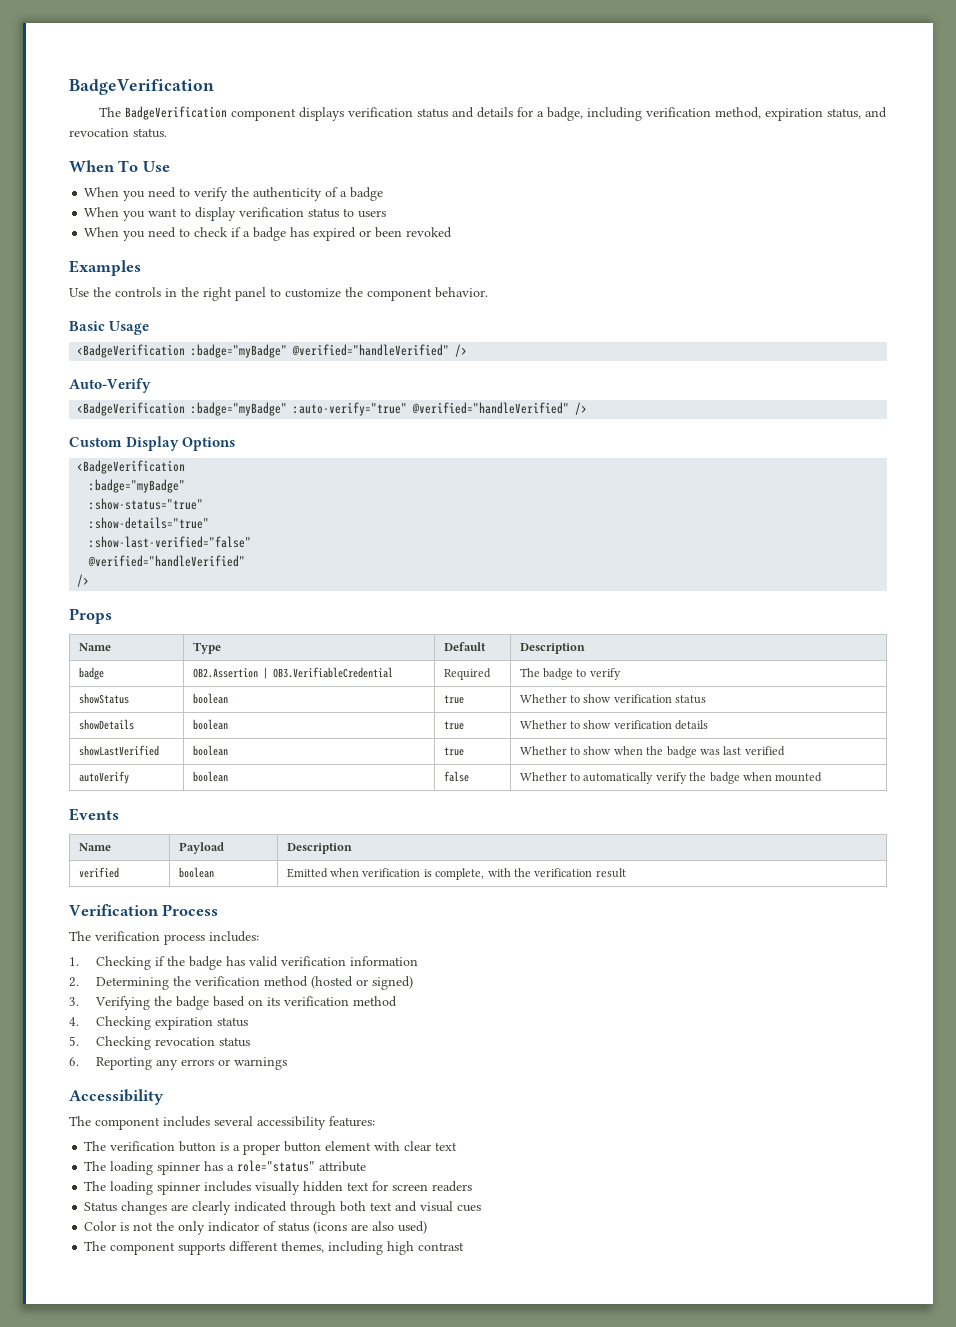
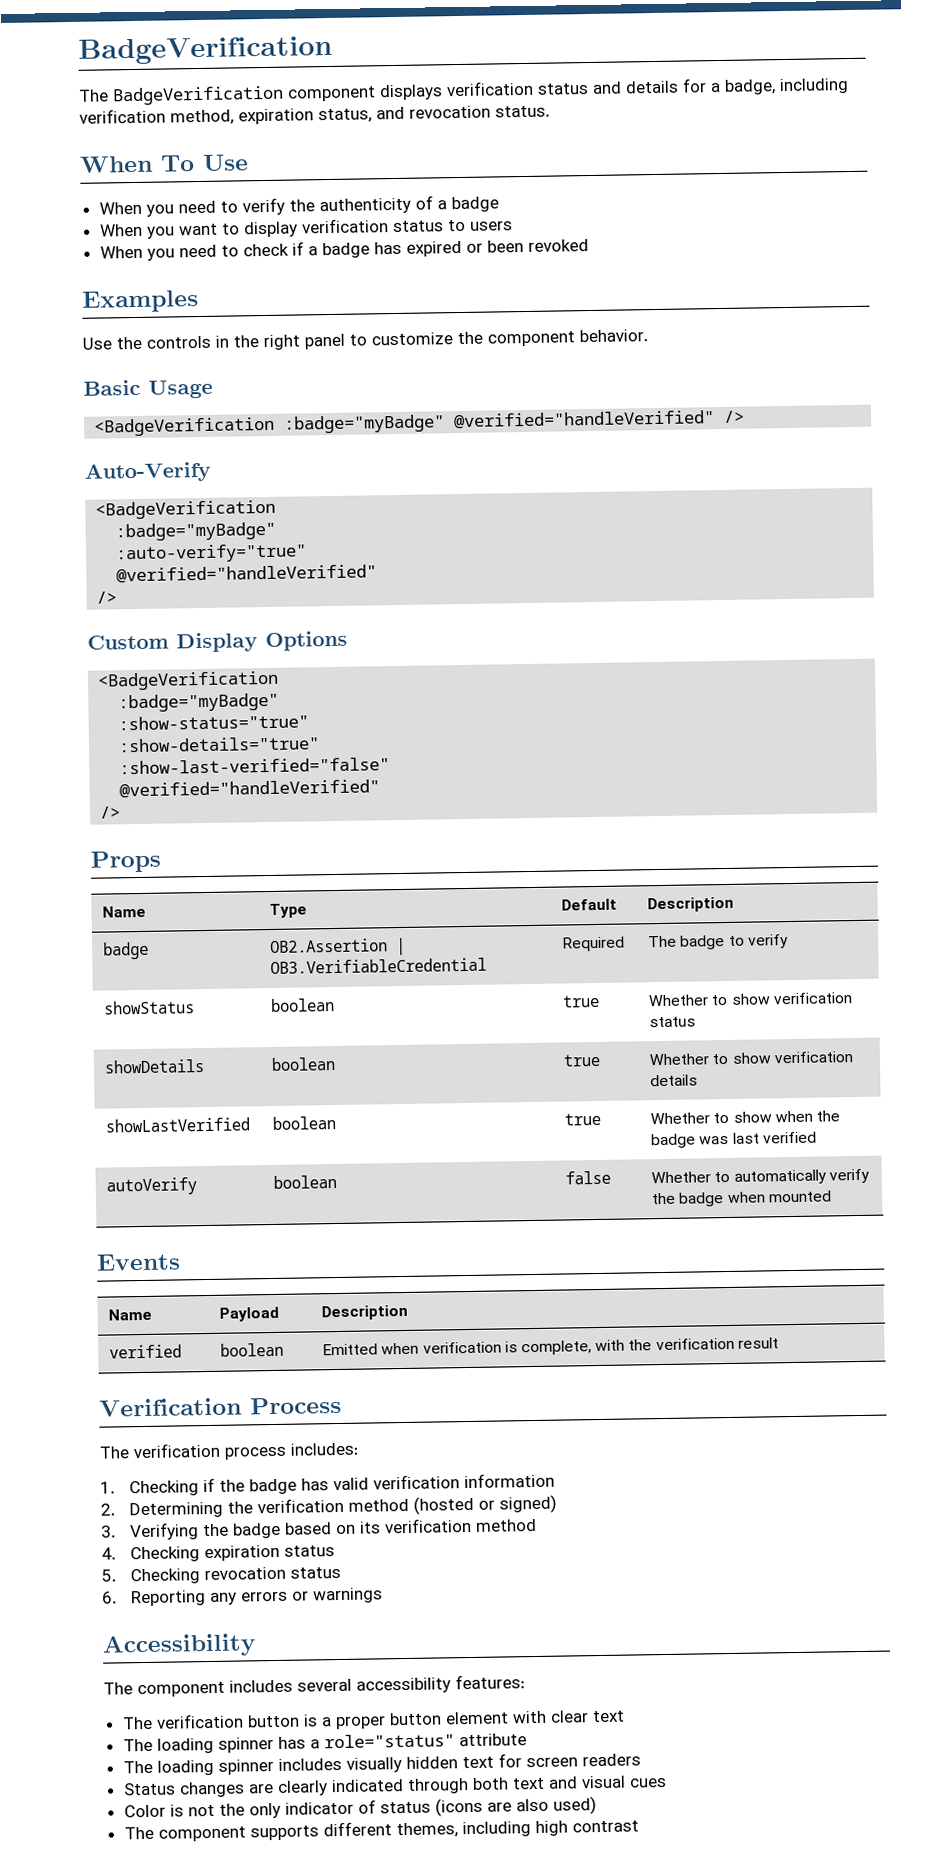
[191,402,288,416] :badge="myBadge" -> [115,521,277,542] // :badge="myBadge" //
[412,402,570,414] @verified="handleVerified" -> [116,564,378,584] // @verified="handleVerified" //

